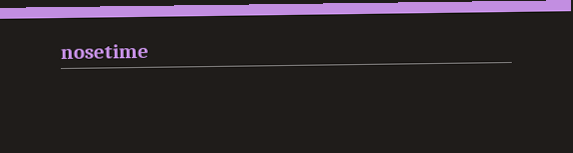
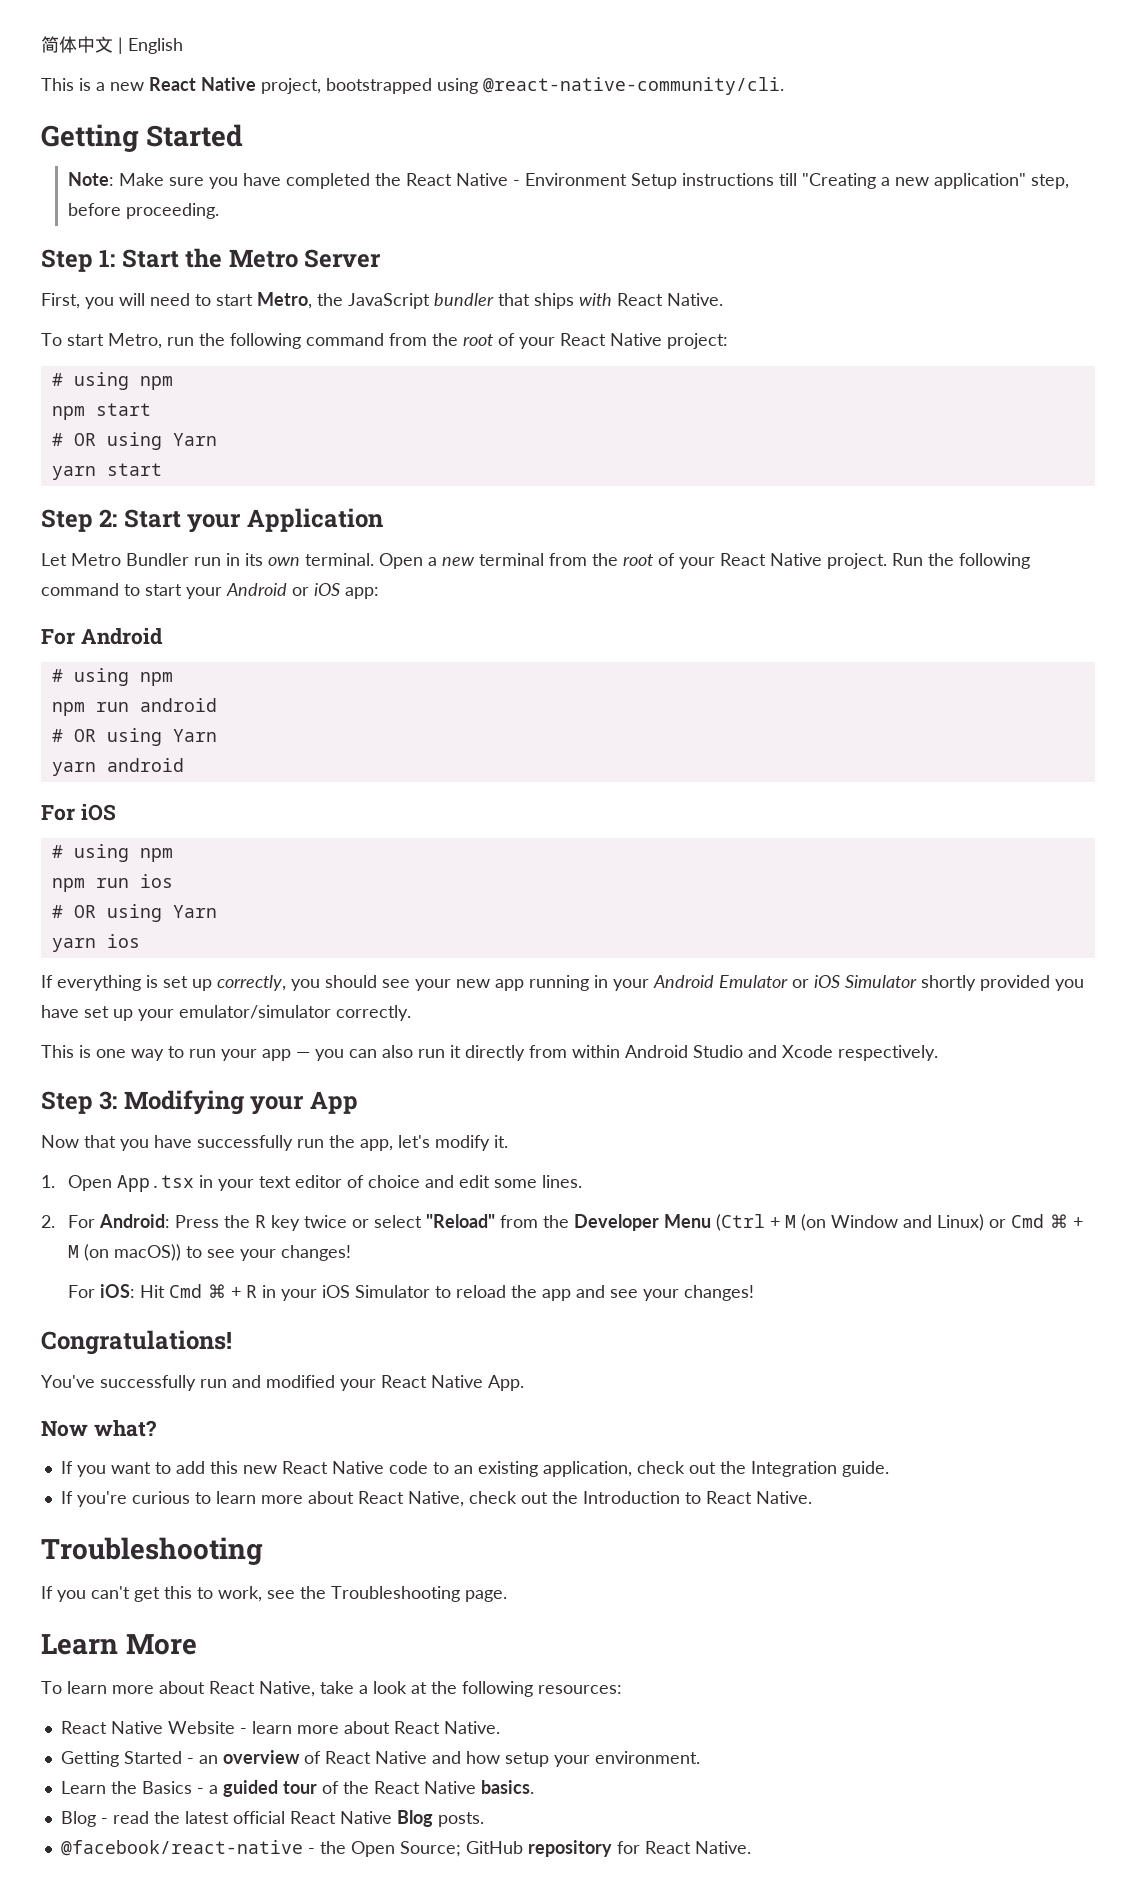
[60,43,149,60] nosetime -> [41,36,183,54] [41,77,784,95] [41,124,243,152] [67,172,1069,189] [67,203,219,219] [41,248,382,272] [41,292,723,309] [41,333,728,349] [51,372,173,390] [51,403,151,420] [51,432,217,450] [51,463,162,480] [41,508,383,533] [41,553,1030,569] [41,583,379,599] [41,628,163,645] [51,668,173,686] [51,698,217,716] [51,728,217,746] [51,758,184,776] [41,804,116,821] [51,844,173,862] [51,874,173,892] [51,904,217,922] [51,934,140,952] [41,975,1084,991] [41,1005,411,1021] [41,1045,938,1061] [41,1090,358,1115] [41,1135,508,1151] [41,1175,582,1192] [41,1214,1083,1231] [67,1244,351,1261] [67,1284,754,1301] [41,1330,232,1355] [41,1375,524,1391] [41,1420,157,1437] [60,1461,889,1477] [60,1491,812,1507] [41,1537,263,1565] [41,1586,507,1602] [41,1634,197,1655] [41,1681,622,1697] [60,1721,500,1734] [60,1750,700,1767] [60,1780,534,1797] [60,1810,484,1827] [60,1840,751,1857] 简体中文 | English // This is a new React Native project, bootstrapped using @react-native-community/cli. // Getting Started // Note: Make sure you have completed the React Native - Environment Setup instructions till "Creating a new application" step, before proceeding. // Step 1: Start the Metro Server // First, you will need to start Metro, the JavaScript bundler that ships with React Native. // To start Metro, run the following command from the root of your React Native project: // # using npm // npm start // # OR using Yarn // yarn start // Step 2: Start your Application // Let Metro Bundler run in its own terminal. Open a new terminal from the root of your React Native project. Run the following command to start your Android or iOS app: // For Android // # using npm // npm run android // # OR using Yarn // yarn android // For iOS // # using npm // npm run ios // # OR using Yarn // yarn ios // If everything is set up correctly, you should see your new app running in your Android Emulator or iOS Simulator shortly provided you have set up your emulator/simulator correctly. // This is one way to run your app — you can also run it directly from within Android Studio and Xcode respectively. // Step 3: Modifying your App // Now that you have successfully run the app, let's modify it. // 1. Open App.tsx in your text editor of choice and edit some lines. // 2. For Android: Press the R key twice or select "Reload" from the Developer Menu (Ctrl + M (on Window and Linux) or Cmd ⌘ + M (on macOS)) to see your changes! // For iOS: Hit Cmd ⌘ + R in your iOS Simulator to reload the app and see your changes! // Congratulations! // You've successfully run and modified your React Native App. // Now what? // If you want to add this new React Native code to an existing application, check out the Integration guide. // If you're curious to learn more about React Native, check out the Introduction to React Native. // Troubleshooting // If you can't get this to work, see the Troubleshooting page. // Learn More // To learn more about React Native, take a look at the following resources: // React Native Website - learn more about React Native. // Getting Started - an overview of React Native and how setup your environment. // Learn the Basics - a guided tour of the React Native basics. // Blog - read the latest official React Native Blog posts. // @facebook/react-native - the Open Source; GitHub repository for React Native.

